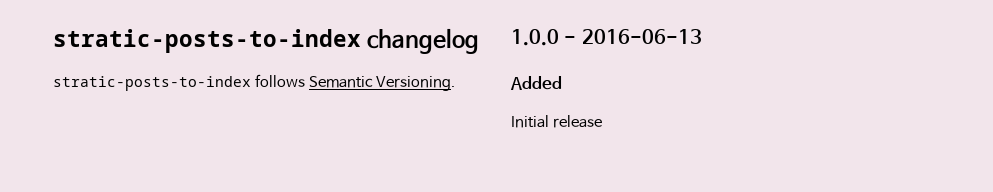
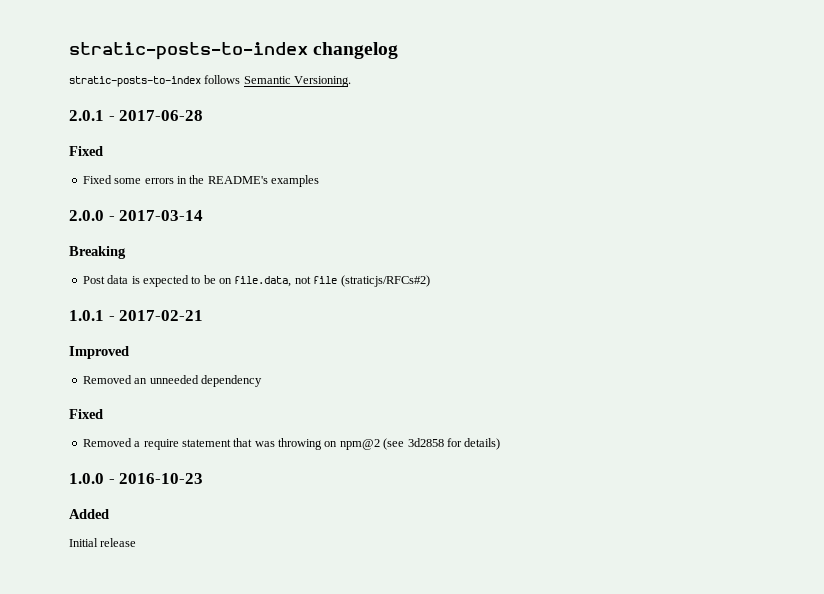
(455, 83) none -> [69,110,204,121] [69,146,103,156] [82,175,319,187] [69,210,204,221] [69,246,126,259] [82,275,430,287] [69,310,204,321] [69,346,129,359] [82,375,262,387] [69,409,103,419] [82,438,501,450] // 2.0.1 - 2017-06-28 // Fixed // Fixed some errors in the README's examples // 2.0.0 - 2017-03-14 // Breaking // Post data is expected to be on file.data, not file (straticjs/RFCs#2) // 1.0.1 - 2017-02-21 // Improved // Removed an unneeded dependency // Fixed // Removed a require statement that was throwing on npm@2 (see 3d2858 for details)
[581,29,702,44] 2016-06-13 -> [119,473,204,484] 2016-10-23

